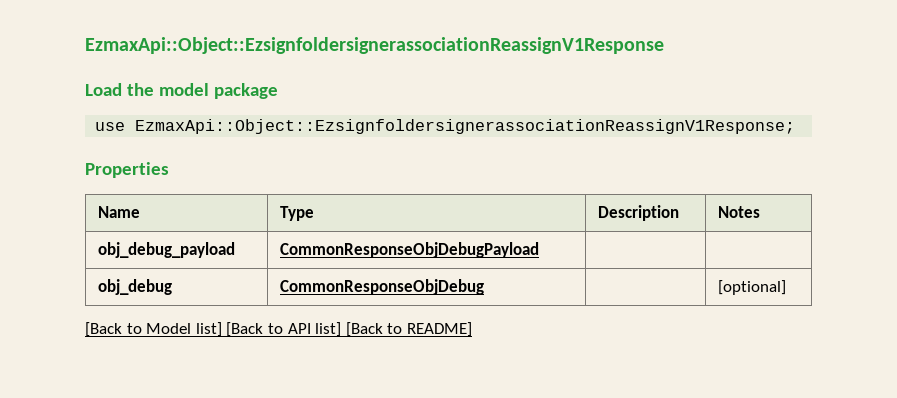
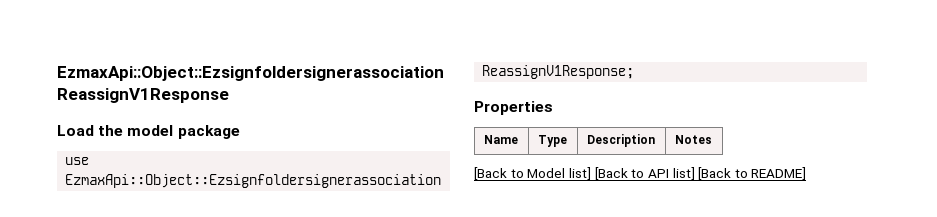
[98,242,236,258] [280,242,540,258] [98,279,173,295] [280,279,485,295] [718,280,787,295] // obj_debug_payload | CommonResponseObjDebugPayload | | // obj_debug | CommonResponseObjDebug | | [optional] -> (712, 139) none

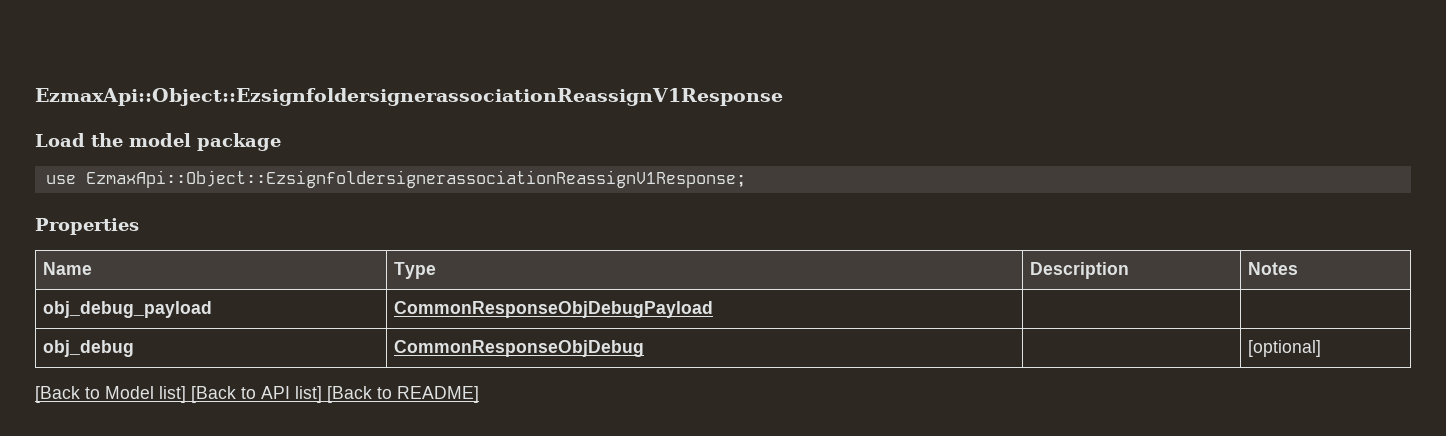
(712, 139) none -> [42,301,212,318] [393,301,713,318] [42,340,134,357] [393,340,644,357] [1247,340,1321,357] // obj_debug_payload | CommonResponseObjDebugPayload | | // obj_debug | CommonResponseObjDebug | | [optional]

